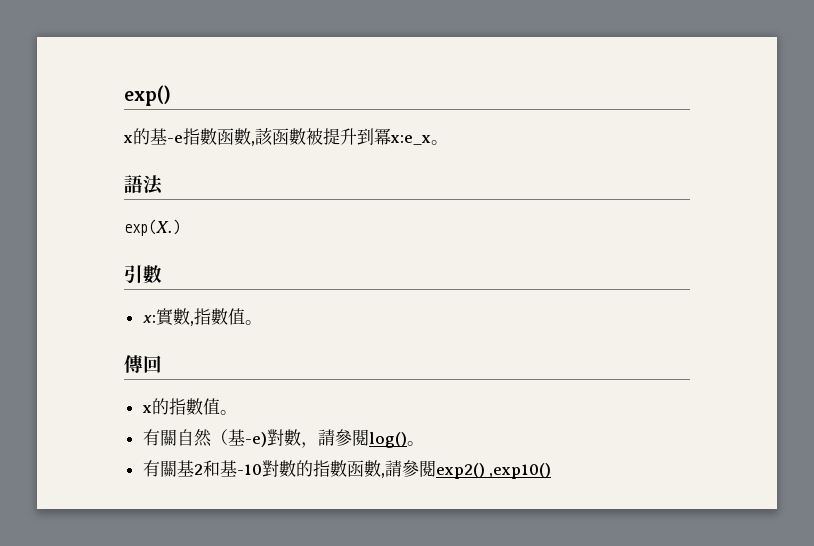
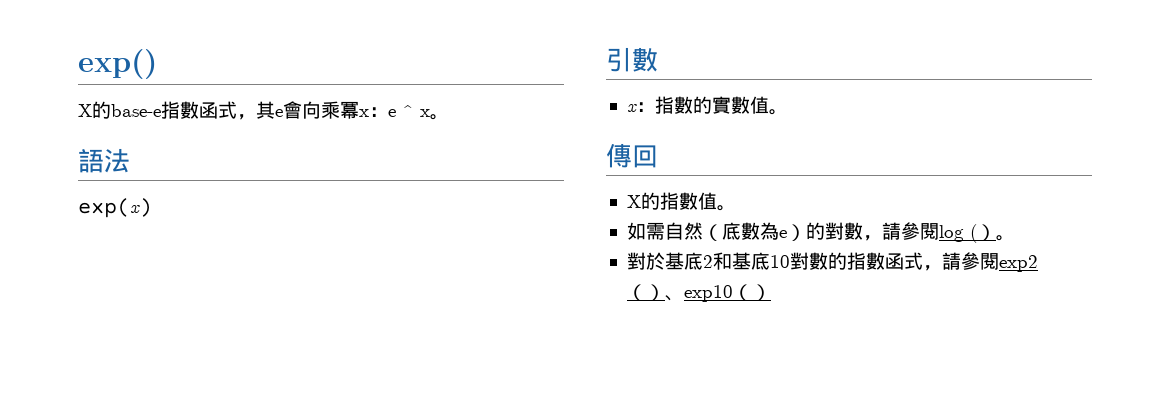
[123,128,431,146] x的基-e指數函數,該函數被提升到冪x:e_x -> [78,101,430,120] X的base-e指數函式，其e會向乘冪x：e ^ x
[124,219,180,236] exp(X.) -> [78,198,152,218] exp(x)
[142,308,211,326] x:實數,指 -> [626,96,731,114] x：指數的實
[141,405,152,413] x -> [626,195,641,208] X
[142,429,177,446] 有關 -> [626,222,665,240] 如需
[227,429,267,447] 基-e) -> [721,222,825,241] 底數為e）的
[368,432,424,448] [142,460,194,477] log()。 // 有關基 -> [938,224,1015,243] [626,252,703,270] log (）。 // 對於基底
[236,464,262,475] -10 -> [750,252,790,270] 底10
[363,460,552,479] 數,請參閱exp2() ,exp10() -> [903,252,1038,272] [626,284,771,302] 式，請參閱exp2（）、exp10（）

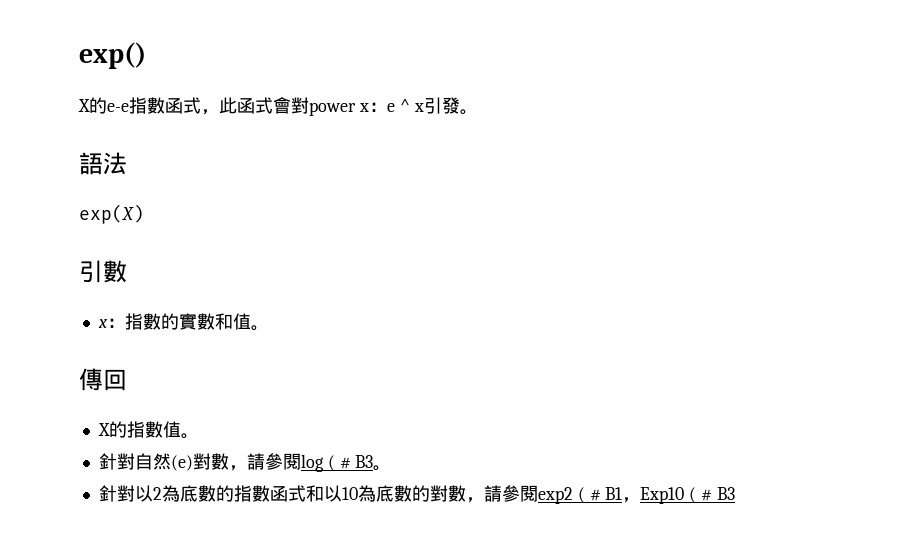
[111,101,359,120] base-e指數函式，其e會向乘冪 -> [107,97,356,116] e-e指數函式，此函式會對power
(430, 113) none -> [423,97,460,114] 引發
[78,198,152,218] exp(x) -> [79,204,144,224] exp(X)
(750, 105) none -> [214,313,233,330] 和
[626,222,825,241] 如需自然（底數為e）的 -> [98,453,193,471] 針對自然(e)
[976,224,1015,241] [626,252,1038,272] [626,284,771,302] ）。 // 對於基底2和基底10對數的指數函式，請參閱exp2（）、exp10（） -> [339,455,392,471] [98,485,735,504] # B3。 // 針對以2為底數的指數函式和以10為底數的對數，請參閱exp2 ( # B1，Exp10 ( # B3

